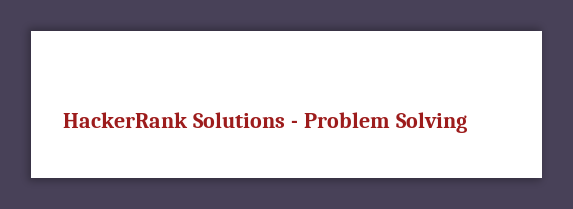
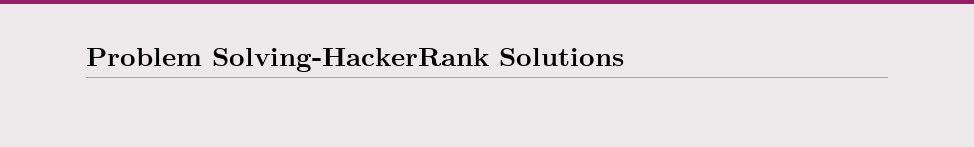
[63,112,467,133] HackerRank Solutions - Problem Solving -> [86,48,624,72] Problem Solving-HackerRank Solutions

